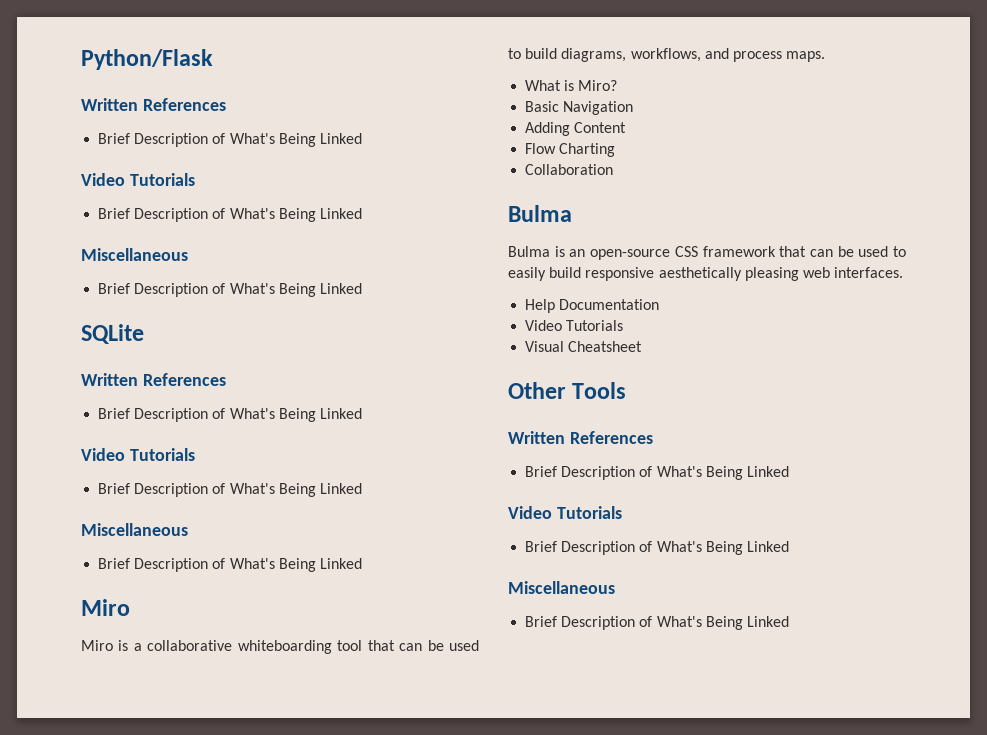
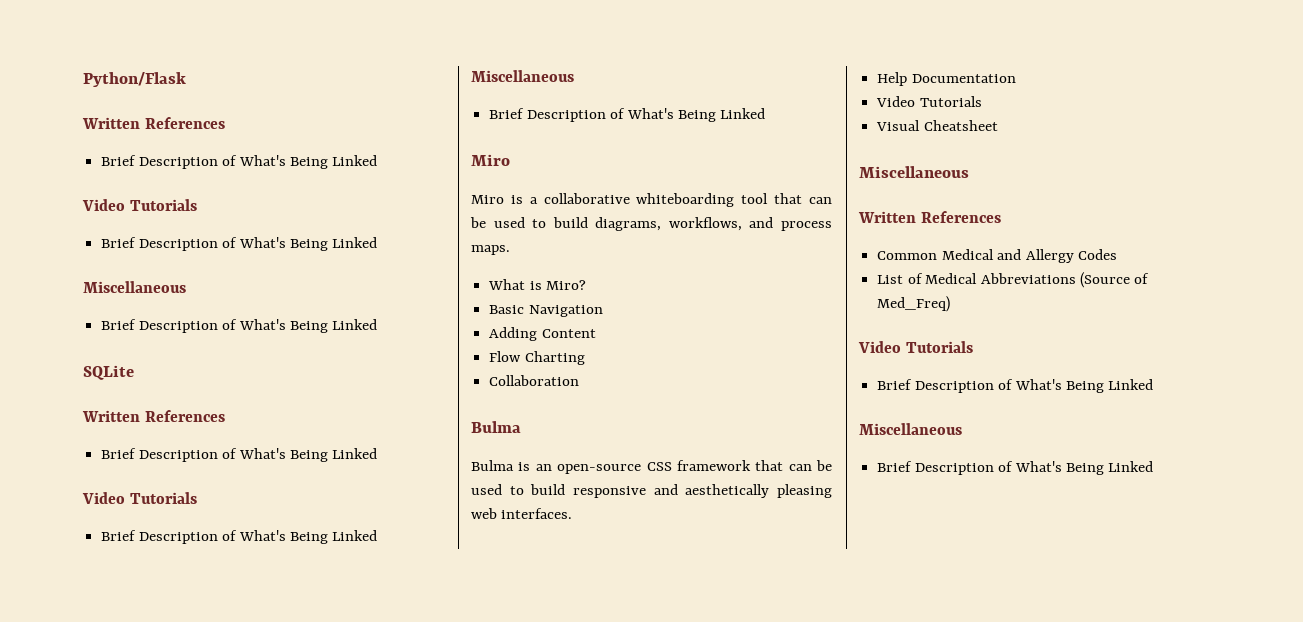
[508,267,546,281] easily -> (524, 490) none
(655, 274) none -> [653,484,678,495] and
[508,382,627,399] [508,431,653,444] [525,466,789,480] Other Tools // Written References // Brief Description of What's Being Linked -> [859,166,969,178] [858,211,1001,223] [877,249,1117,263] [877,272,1150,288] [877,296,951,312] Miscellaneous // Written References // Common Medical and Allergy Codes // List of Medical Abbreviations (Source of Med_Freq)

